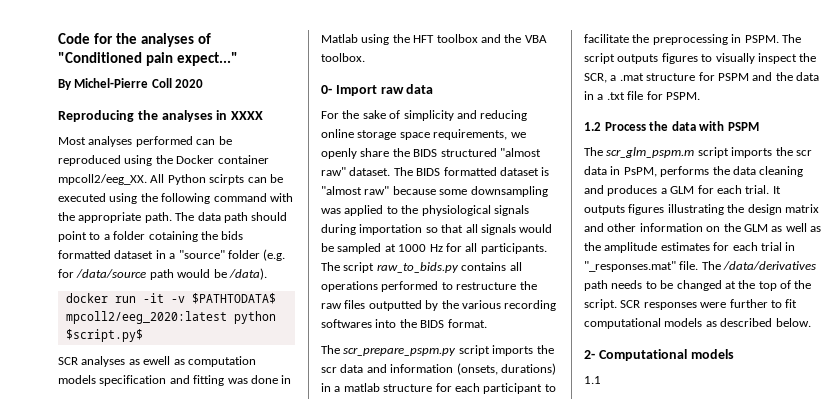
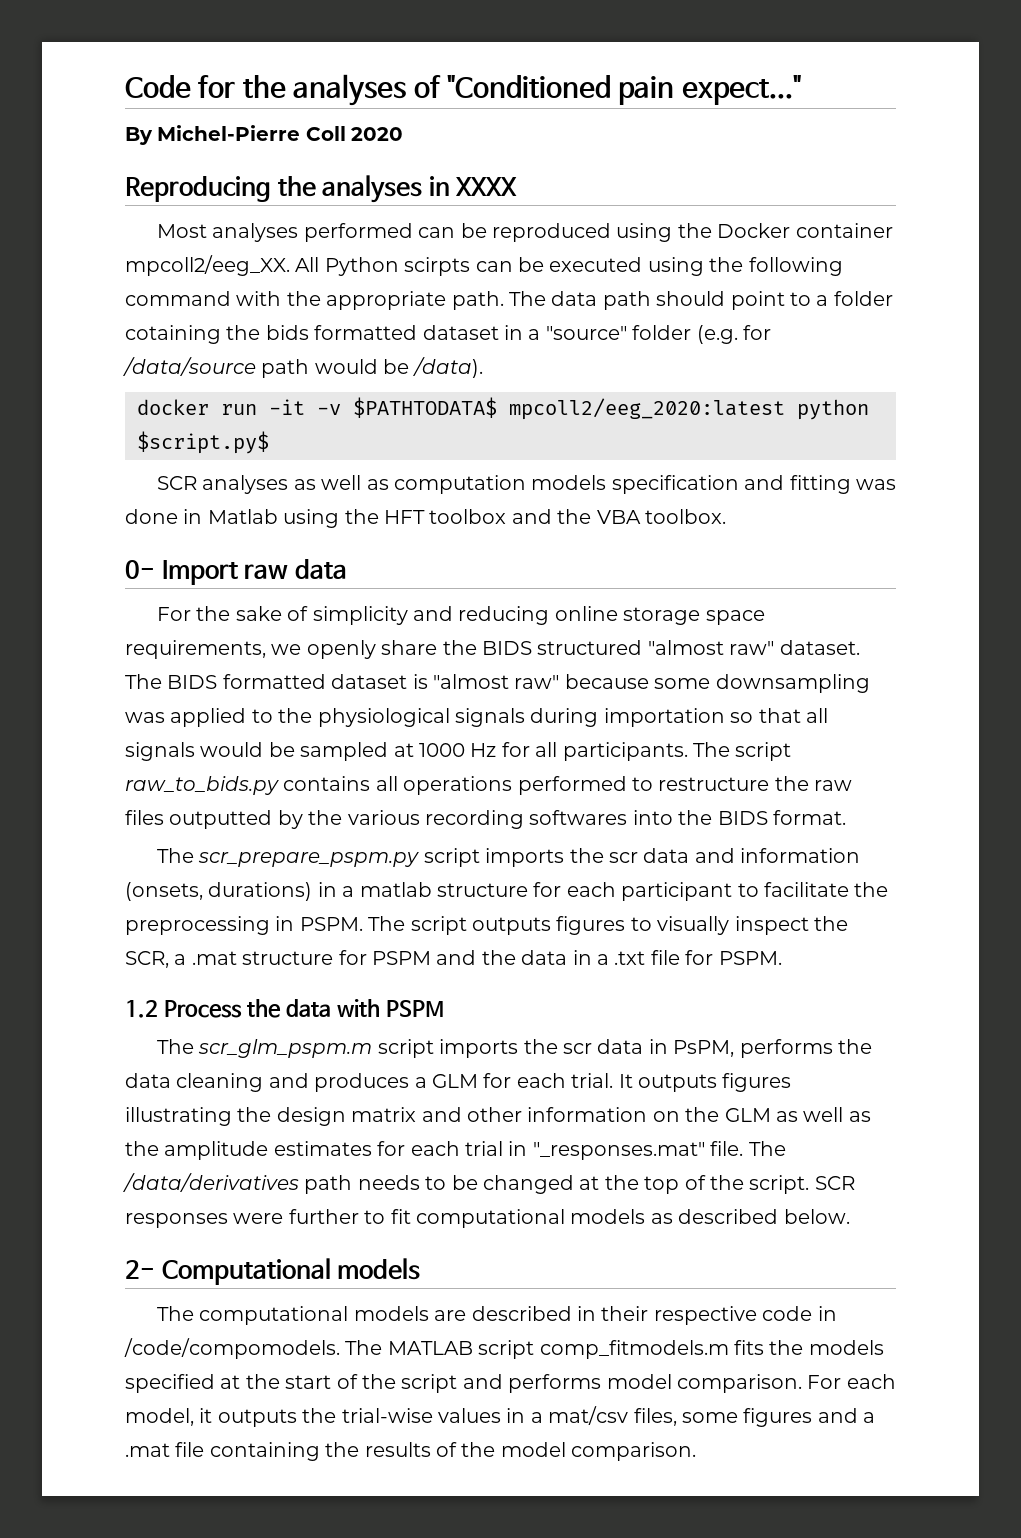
[143,356,171,365] ewell -> [321,475,362,490] well
[584,376,601,384] 1.1 -> [156,1306,837,1325] [124,1338,884,1359] [125,1374,896,1393] [125,1406,876,1427] [125,1442,697,1461] The computational models are described in their respective code in /code/compomodels. The MATLAB script comp_fitmodels.m fits the models specified at the start of the script and performs model comparison. For each model, it outputs the trial-wise values in a mat/csv files, some figures and a .mat file containing the results of the model comparison.

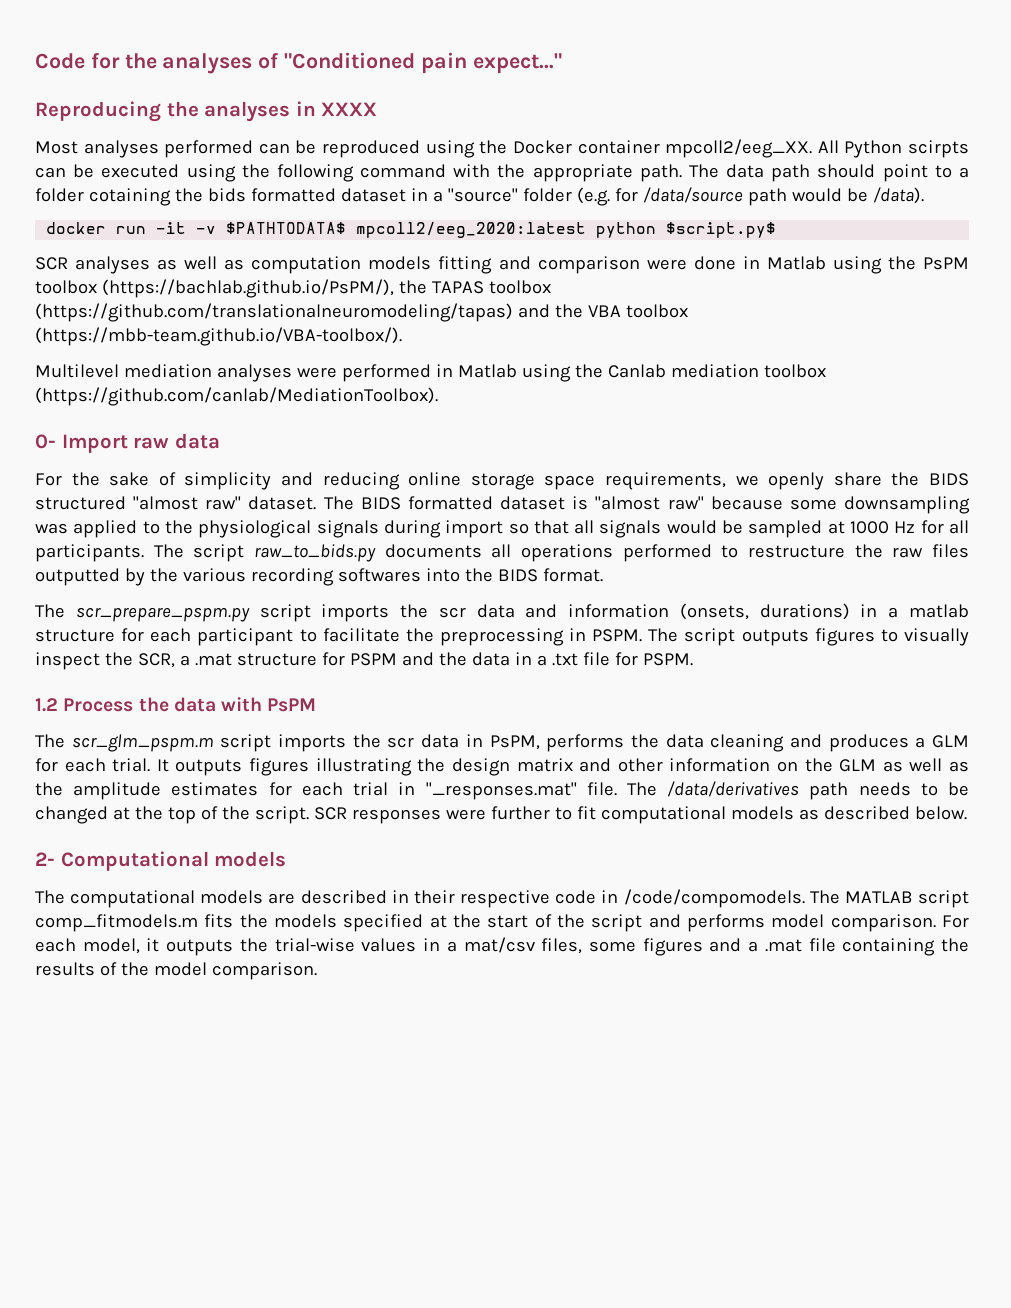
[125,125,404,145] // By Michel-Pierre Coll 2020 -> (562, 63) none
[611,475,896,494] specification and fitting was -> [438,256,687,274] fitting and comparison were
[384,509,726,524] HFT toolbox and the VBA toolbox. -> [923,257,969,270] [35,279,551,298] [35,303,688,322] [35,327,402,346] [35,364,826,382] [35,387,438,406] PsPM toolbox (https://bachlab.github.io/PsPM/), the TAPAS toolbox (https://github.com/translationalneuromodeling/tapas) and the VBA toolbox (https://mbb-team.github.io/VBA-toolbox/). // Multilevel mediation analyses were performed in Matlab using the Canlab mediation toolbox (https://github.com/canlab/MediationToolbox).
[603,708,725,727] importation -> [445,520,504,538] import
[283,776,371,791] contains -> [384,544,482,558] documents
[385,1000,444,1017] PSPM -> [267,698,317,712] PsPM

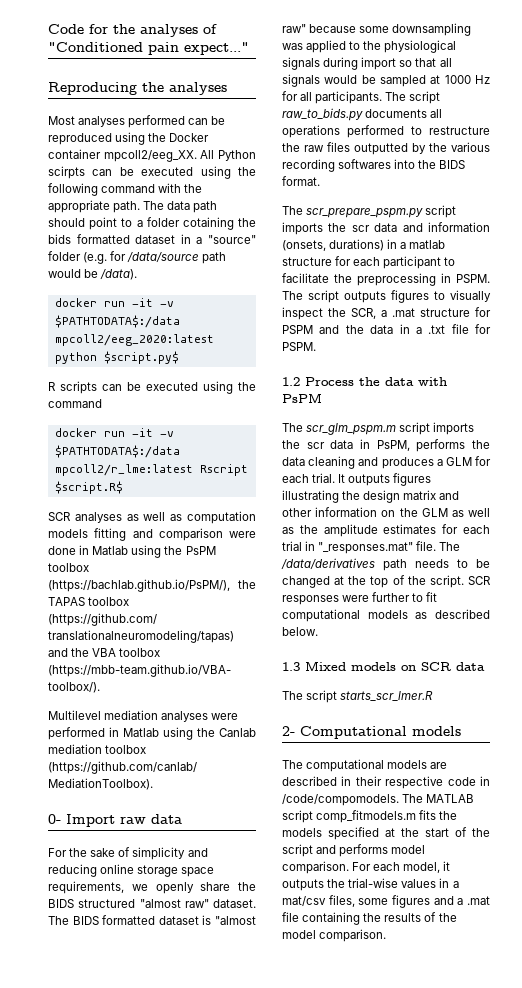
[295,101,378,116] in XXXX -> (227, 88) none
[226,222,347,234] $PATHTODATA$ -> [54,315,180,328] $PATHTODATA$:/data
(777, 230) none -> [48,381,256,394] [48,399,102,408] [54,428,174,437] [54,445,180,458] [54,464,248,476] [54,481,123,494] // R scripts can be executed using the command // docker run -it -v $PATHTODATA$:/data mpcoll2/r_lme:latest Rscript $script.R$
(967, 813) none -> [282,661,485,671] [282,690,434,703] // 1.3 Mixed models on SCR data // The script starts_scr_lmer.R

